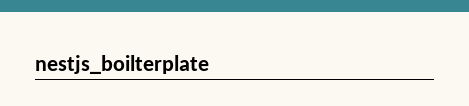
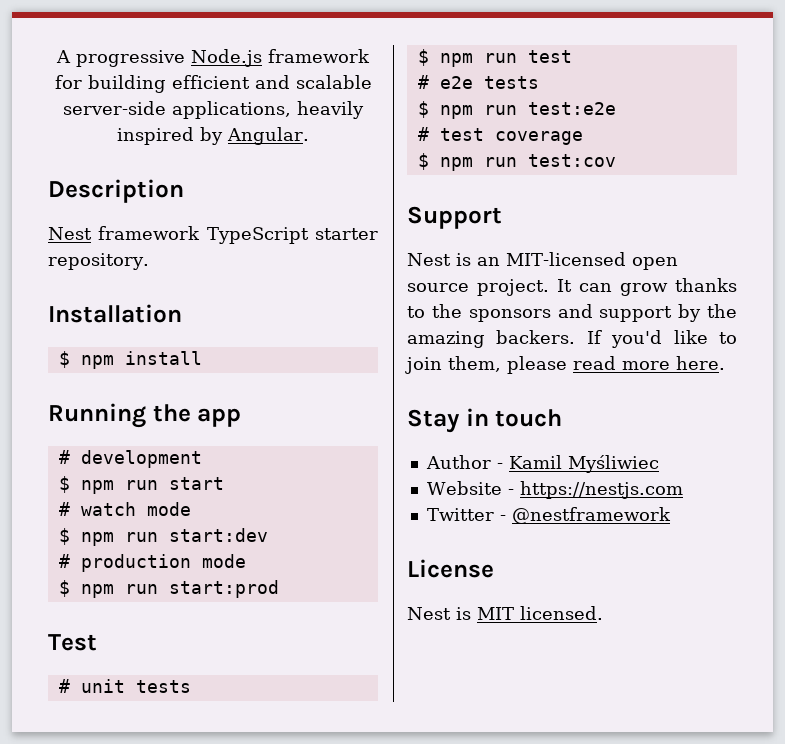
[35,55,209,74] nestjs_boilterplate -> [56,49,370,67] [54,75,372,93] [63,101,364,119] [117,127,309,145] [48,179,184,203] [48,226,378,244] [48,253,149,270] [48,304,182,323] [58,351,202,369] [48,403,242,428] [58,450,202,468] [58,476,224,494] [58,502,191,516] [58,528,268,546] [58,554,246,572] [58,580,279,598] [48,634,97,651] [58,679,191,693] [417,49,572,67] [417,75,539,89] [417,101,616,119] [417,127,583,145] [417,153,616,171] [407,206,502,229] [407,252,678,270] [407,278,737,296] [407,304,737,322] [407,330,737,348] [405,356,725,374] [407,408,563,433] [425,455,659,473] [426,481,683,499] [426,507,671,524] [407,559,494,578] [407,606,603,620] A progressive Node.js framework for building efficient and scalable server-side applications, heavily inspired by Angular. // Description // Nest framework TypeScript starter repository. // Installation // $ npm install // Running the app // # development // $ npm run start // # watch mode // $ npm run start:dev // # production mode // $ npm run start:prod // Test // # unit tests // $ npm run test // # e2e tests // $ npm run test:e2e // # test coverage // $ npm run test:cov // Support // Nest is an MIT-licensed open source project. It can grow thanks to the sponsors and support by the amazing backers. If you'd like to join them, please read more here. // Stay in touch // Author - Kamil Myśliwiec // Website - https://nestjs.com // Twitter - @nestframework // License // Nest is MIT licensed.

